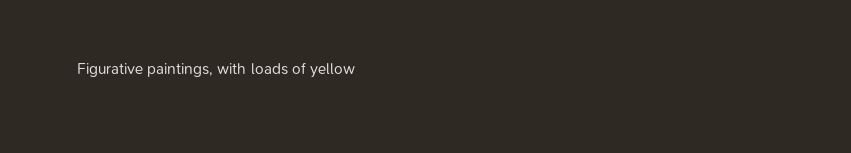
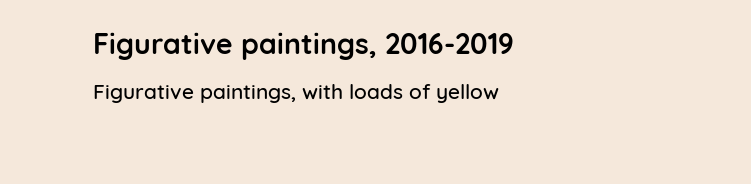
[77,63,214,77] Figurative paintings, -> [93,32,514,60] [93,85,296,103] Figurative paintings, 2016-2019 // Figurative paintings,

